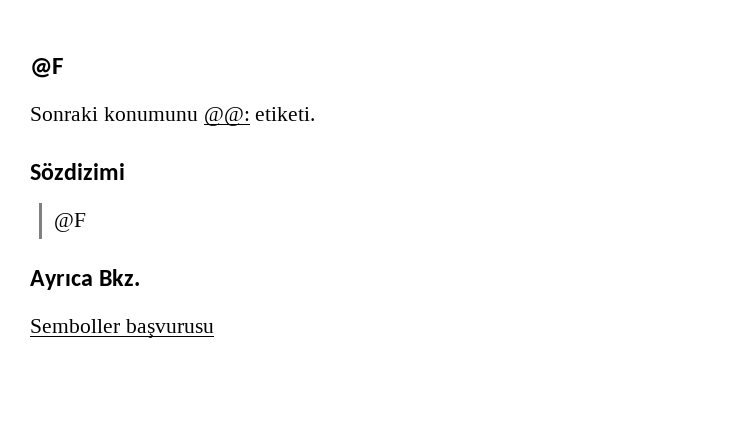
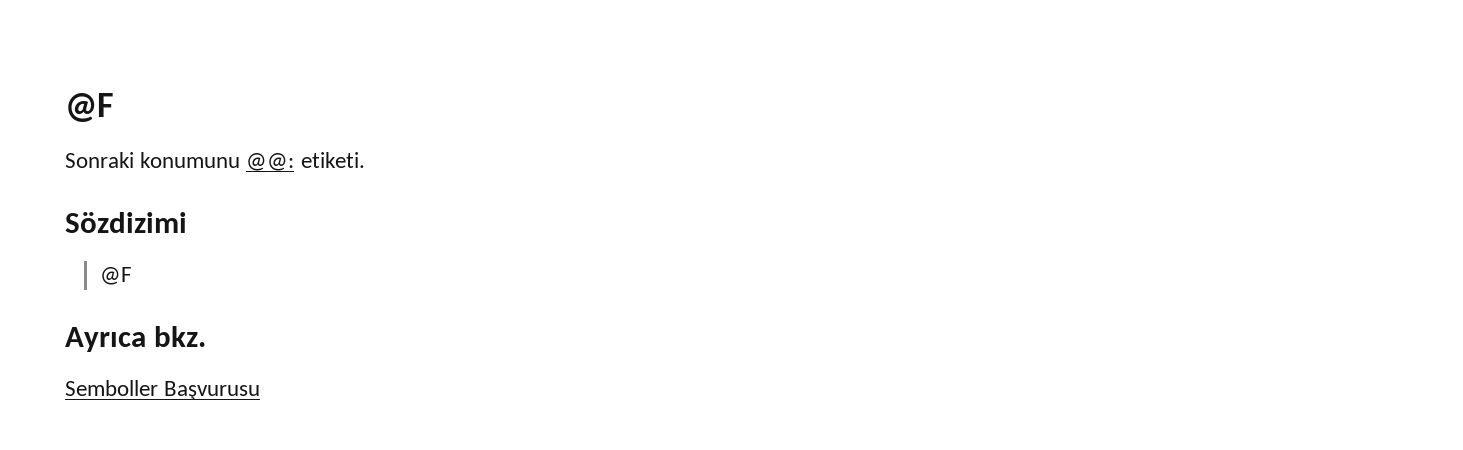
[99,269,141,286] Bkz. -> [154,326,207,347] bkz.
[125,319,214,338] başvurusu -> [164,381,261,400] Başvurusu

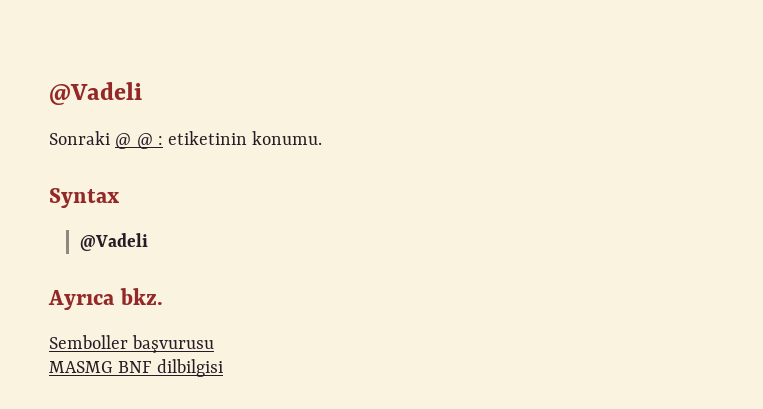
[65,93,114,122] @F -> [49,82,142,105] @Vadeli
[140,152,365,171] [65,212,187,233] [99,267,132,285] konumunu @@: etiketi. // Sözdizimi // @F -> [115,131,323,149] [49,188,119,208] [79,233,148,251] @ @ : etiketinin konumu. // Syntax // @Vadeli
[164,381,261,400] Başvurusu -> [132,335,215,353] [49,359,223,377] başvurusu // MASMG BNF dilbilgisi

